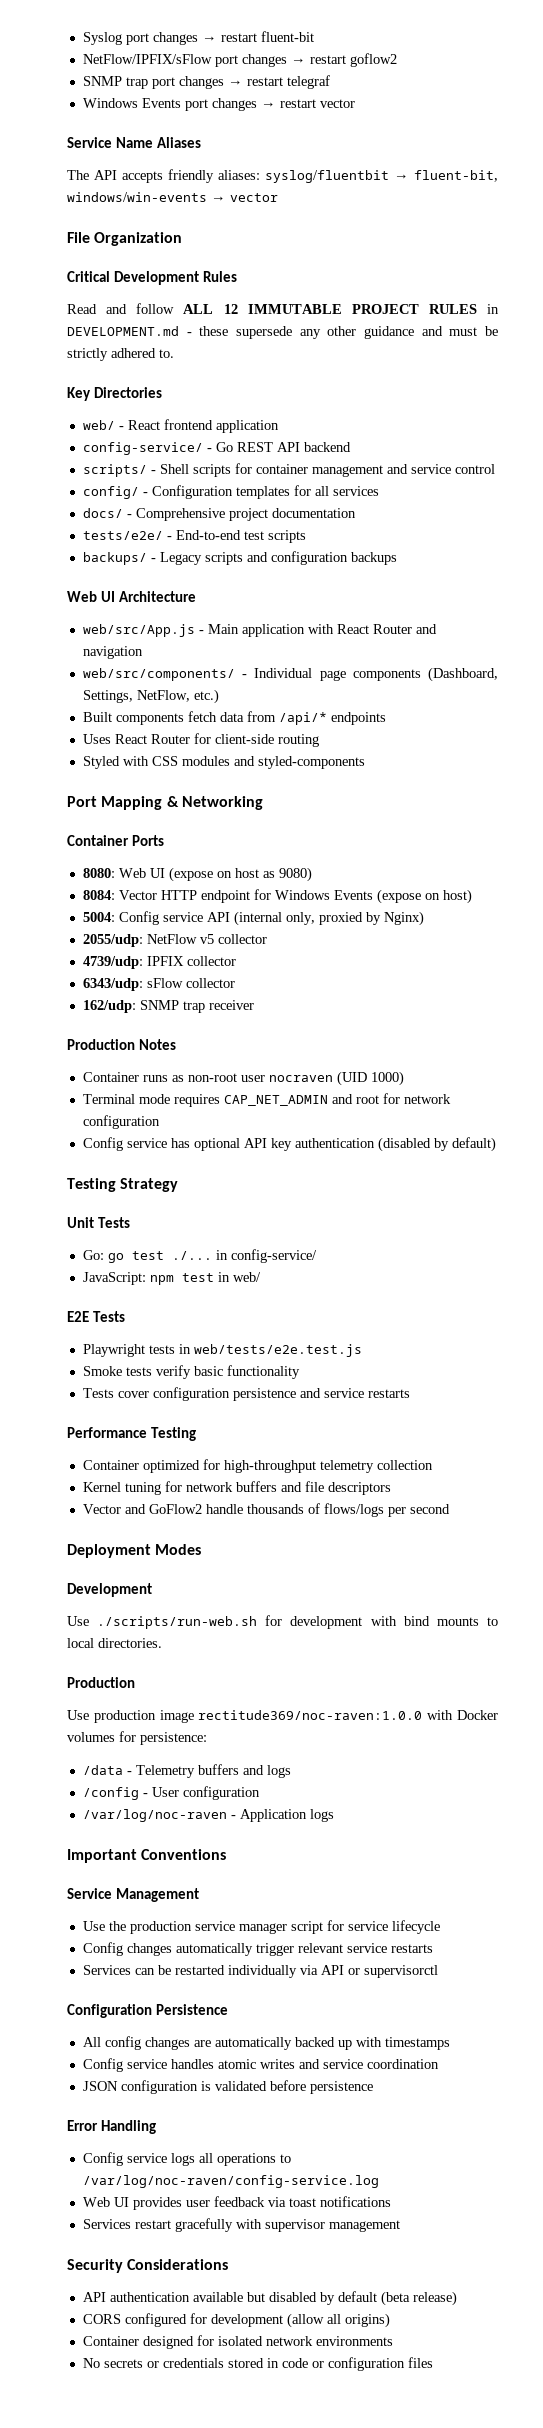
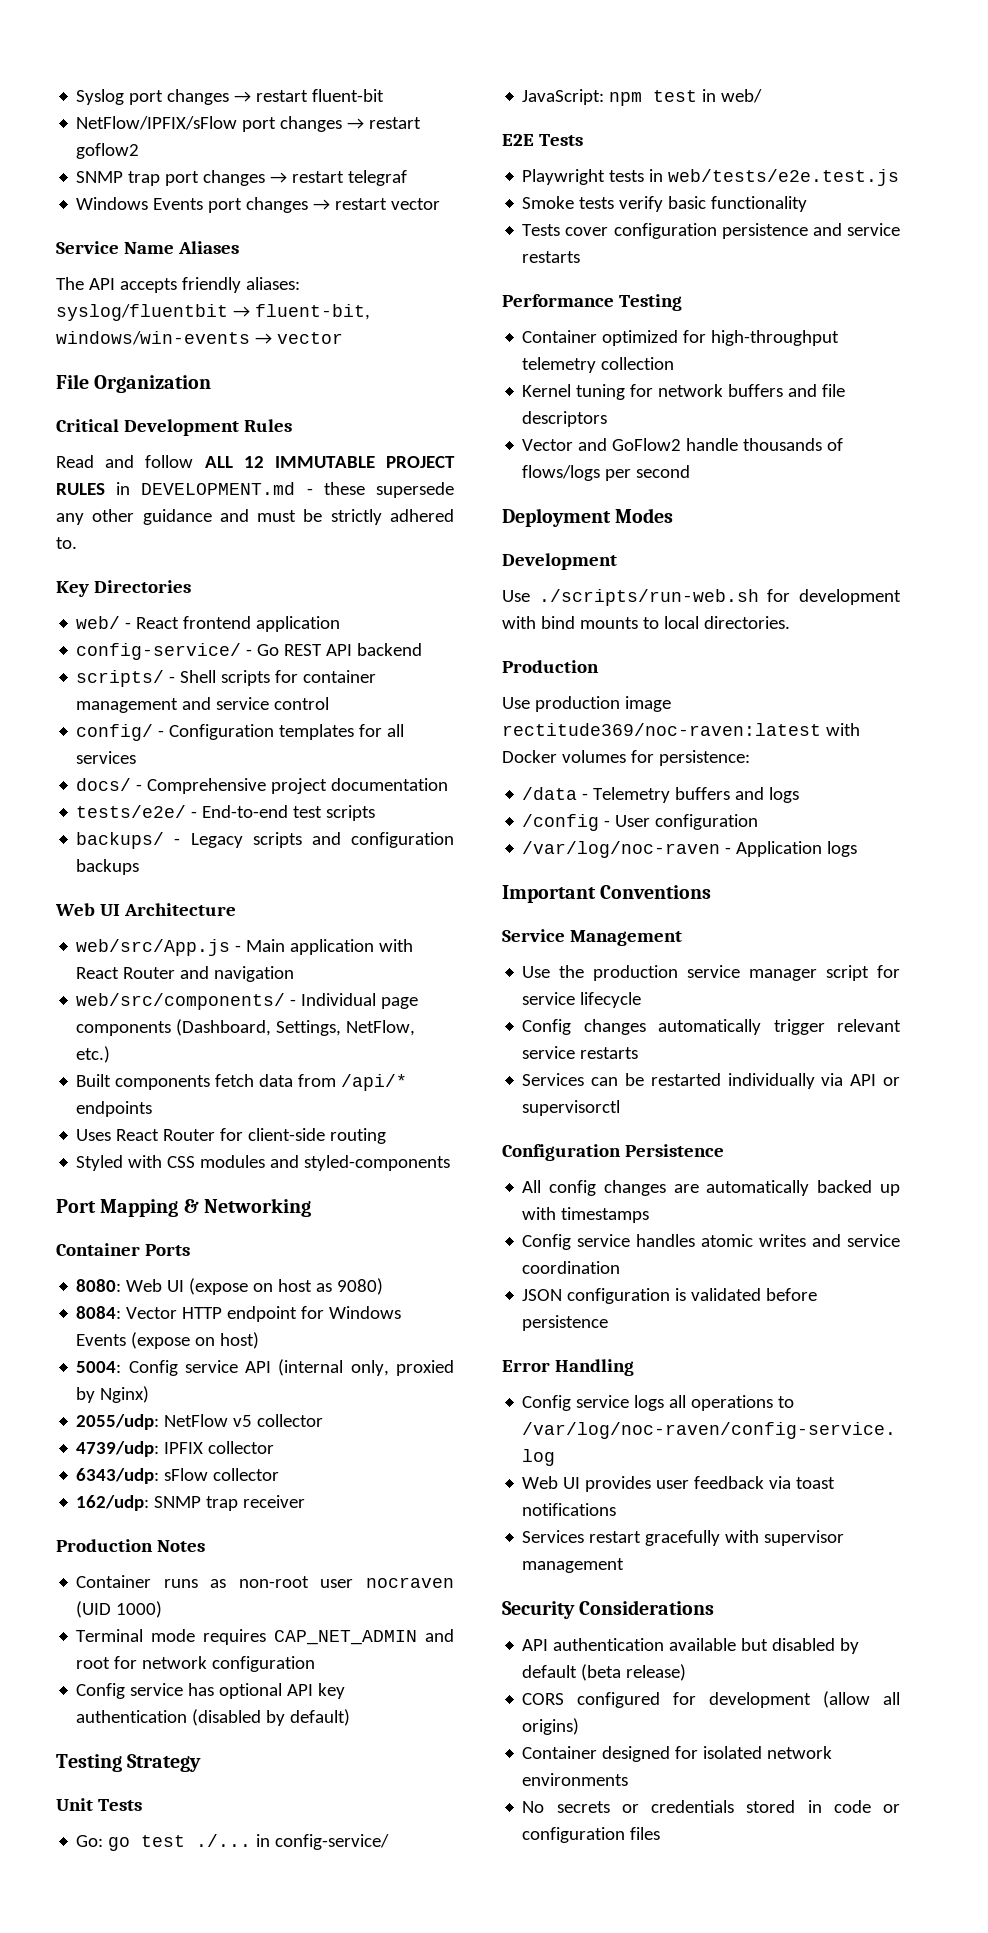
[198,1710,423,1720] rectitude369/noc-raven:1.0.0 -> [502,723,821,736] rectitude369/noc-raven:latest

